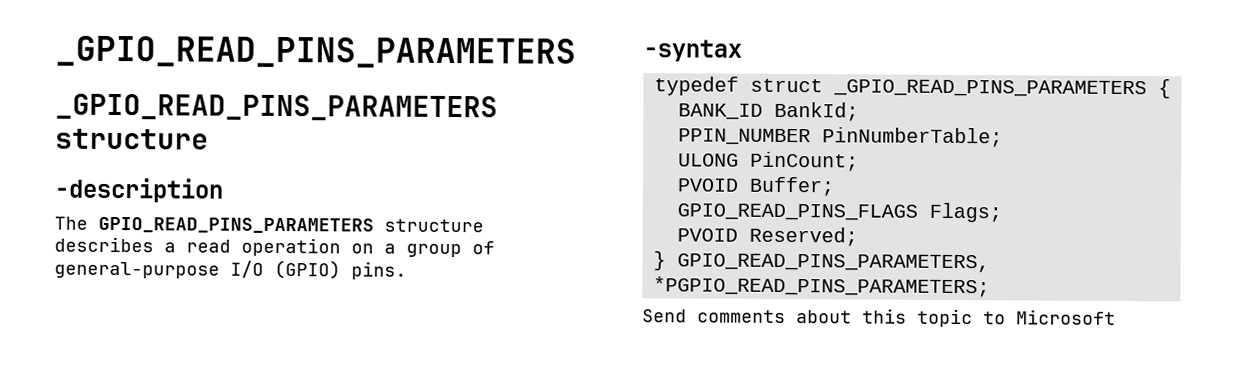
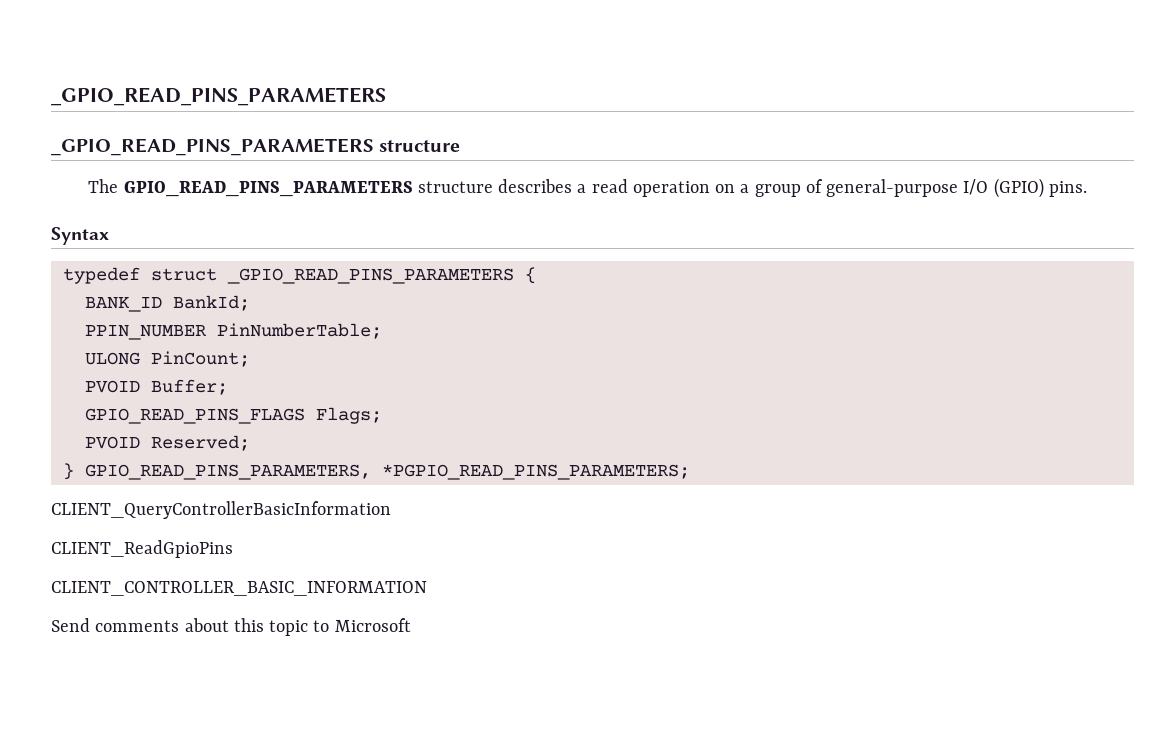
[54,177,224,203] // -description -> (461, 146) none
[643,39,742,62] -syntax -> [51,227,109,245] Syntax
(990, 287) none -> [51,501,391,519] [51,540,233,558] [51,581,427,596] // CLIENT_QueryControllerBasicInformation // CLIENT_ReadGpioPins // CLIENT_CONTROLLER_BASIC_INFORMATION

